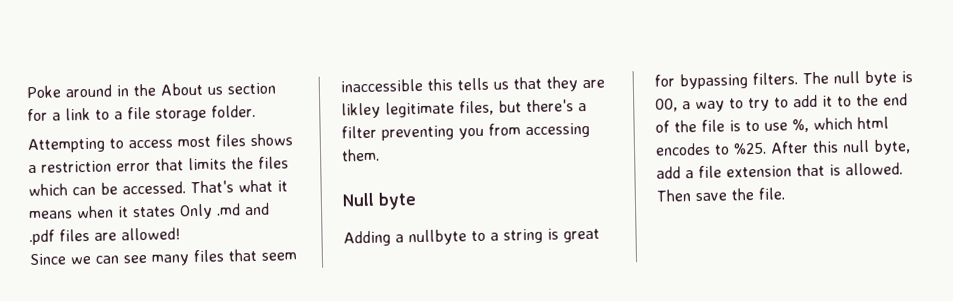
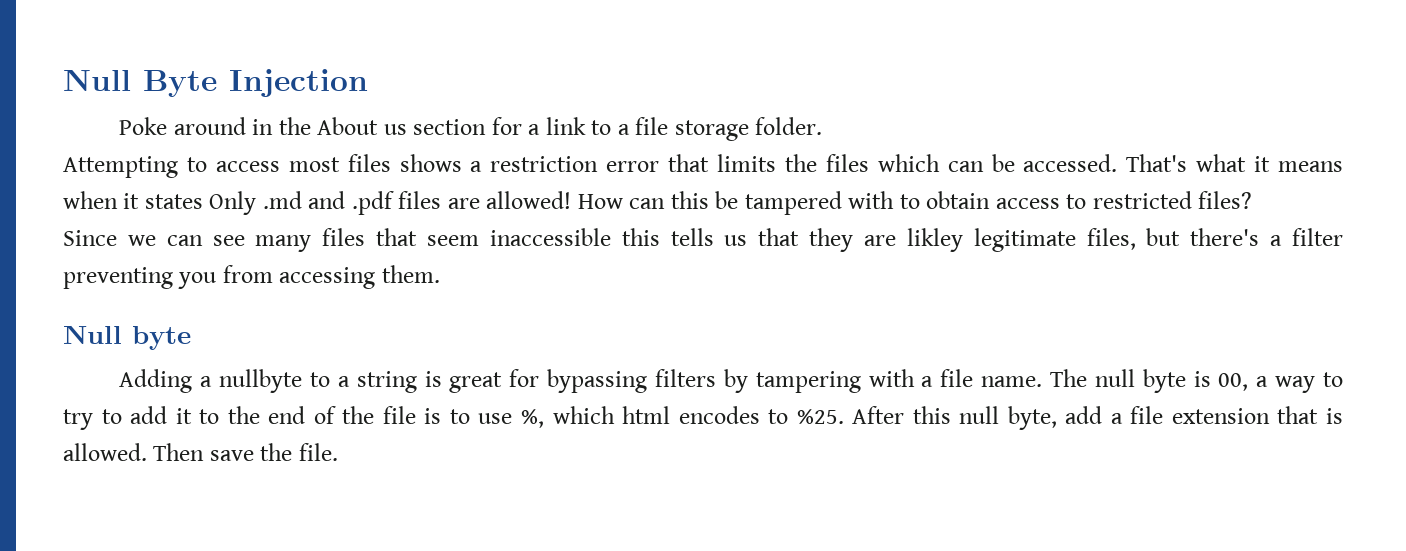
(26, 92) none -> [63,69,368,97] Null Byte Injection //
(181, 234) none -> [577,191,1253,215] How can this be tampered with to obtain access to restricted files?
[752,72,798,86] filters. -> [654,369,1043,393] filters by tampering with a file name.

